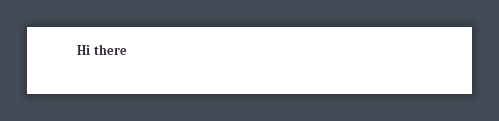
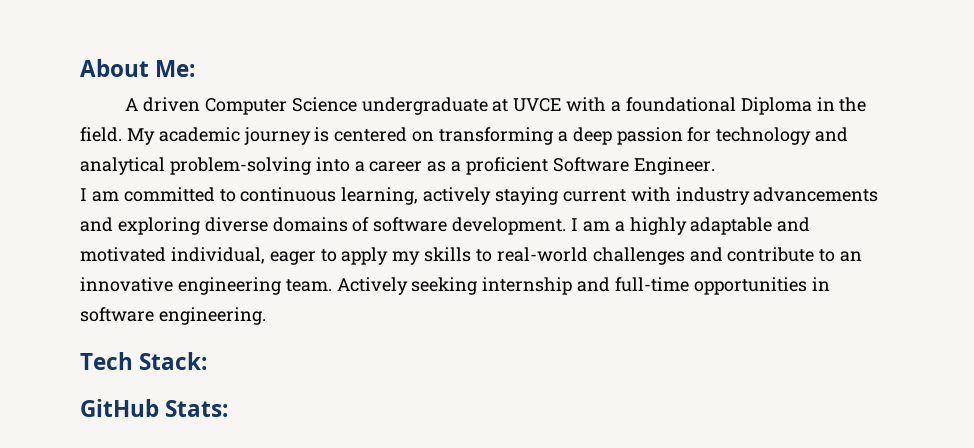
[77,44,127,55] Hi there -> [80,59,196,77] [125,97,867,115] [80,127,849,145] [80,157,715,175] [80,187,879,205] [80,217,811,235] [80,247,863,265] [80,277,830,295] [80,307,266,325] [80,352,208,370] [80,399,229,417] About Me: // A driven Computer Science undergraduate at UVCE with a foundational Diploma in the field. My academic journey is centered on transforming a deep passion for technology and analytical problem-solving into a career as a proficient Software Engineer. // I am committed to continuous learning, actively staying current with industry advancements and exploring diverse domains of software development. I am a highly adaptable and motivated individual, eager to apply my skills to real-world challenges and contribute to an innovative engineering team. Actively seeking internship and full-time opportunities in software engineering. // Tech Stack: // GitHub Stats:

